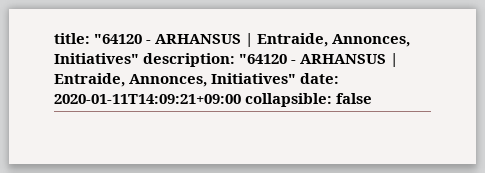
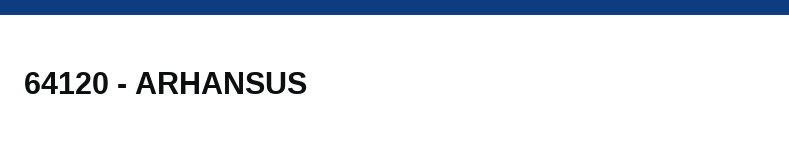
[54,33,411,47] [54,53,399,67] [54,73,340,87] [54,93,373,107] title: "64120 - ARHANSUS | Entraide, Annonces, Initiatives" description: "64120 - ARHANSUS | Entraide, Annonces, Initiatives" date: 2020-01-11T14:09:21+09:00 collapsible: false -> [24,72,308,94] 64120 - ARHANSUS

